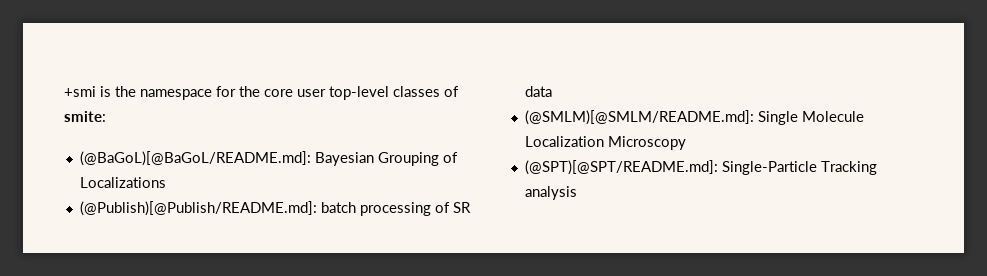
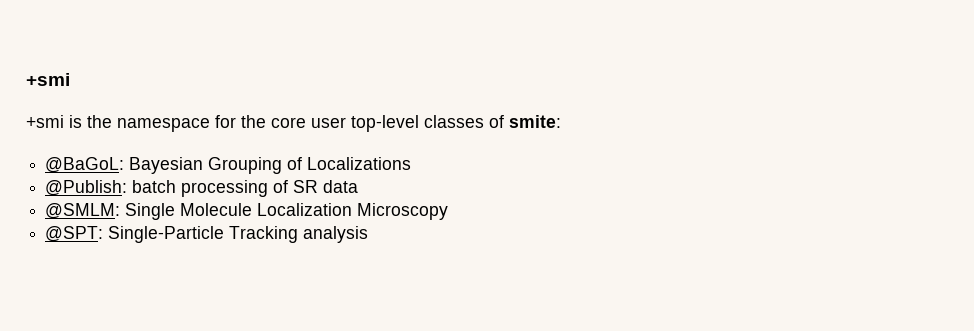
[64,86,96,97] +smi -> [26,73,70,86] [26,115,64,128] +smi // +smi
[79,151,311,166] (@BaGoL)[@BaGoL/README.md]: -> [45,157,125,173] @BaGoL:
[79,201,317,216] (@Publish)[@Publish/README.md]: -> [45,180,128,196] @Publish:
[524,110,754,125] (@SMLM)[@SMLM/README.md]: -> [45,203,121,219] @SMLM:
[524,160,718,175] (@SPT)[@SPT/README.md]: -> [45,226,104,242] @SPT:

